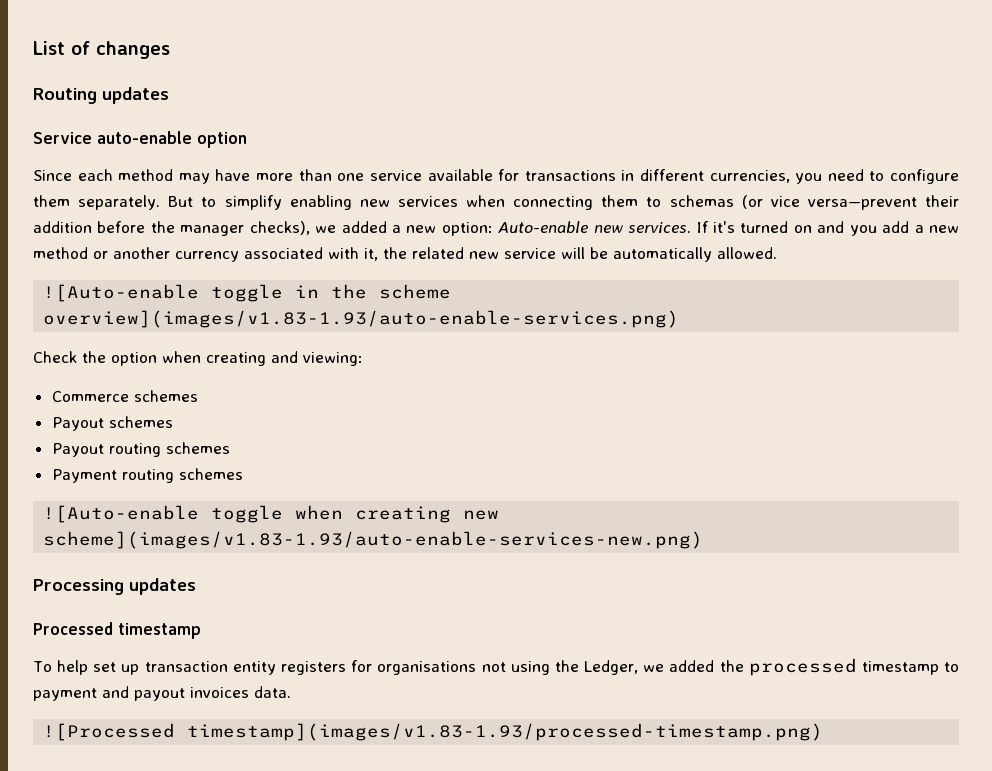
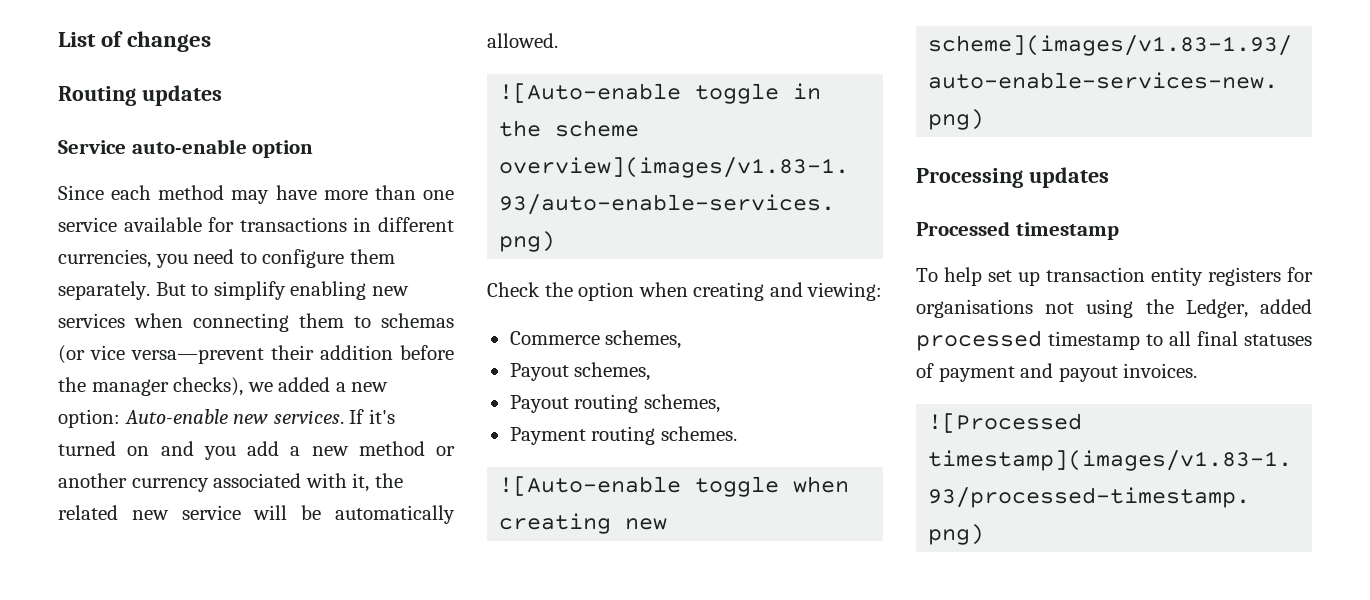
[133,390,198,402] [51,416,173,431] schemes // Payout schemes -> [605,330,682,349] [509,362,651,381] schemes, // Payout schemes,
[165,442,230,454] schemes -> [643,394,720,413] schemes,
[178,468,243,480] schemes -> [660,426,737,441] schemes.
[643,658,959,676] we added the processed timestamp to -> [1260,299,1312,314] [916,330,1312,351] [916,363,934,378] added processed timestamp to all final statuses of
[190,686,291,698] invoices data. -> [1123,363,1198,378] invoices.

